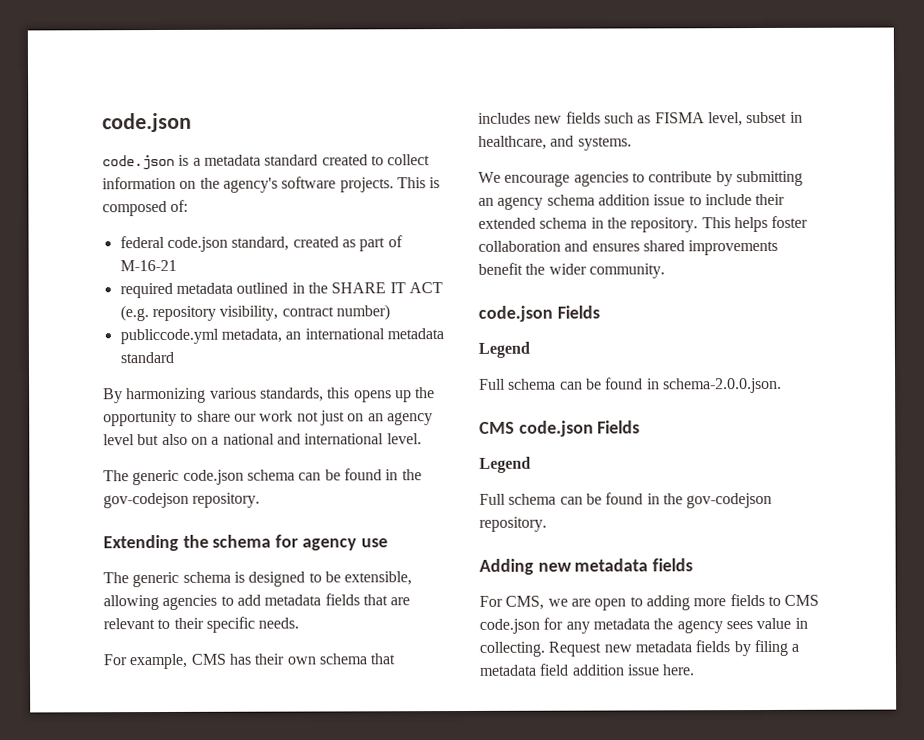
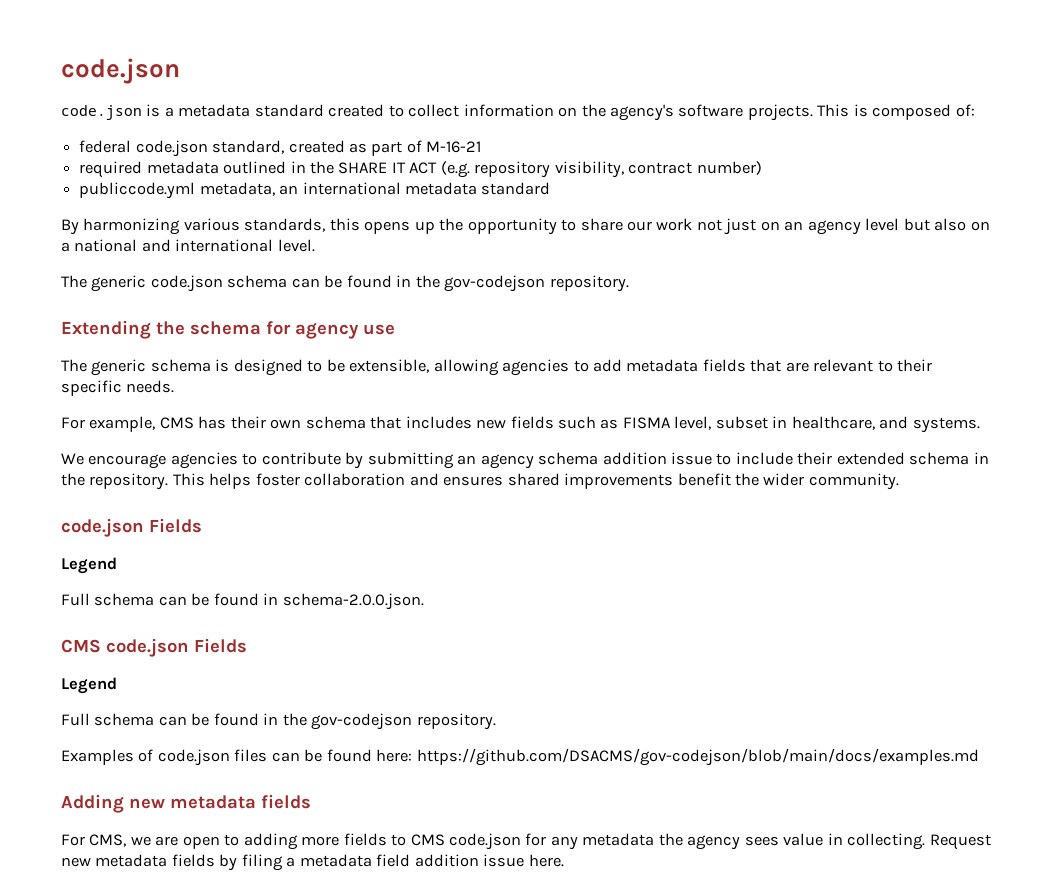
(547, 524) none -> [61,748,979,766] // Examples of code.json files can be found here: https://github.com/DSACMS/gov-codejson/blob/main/docs/examples.md

